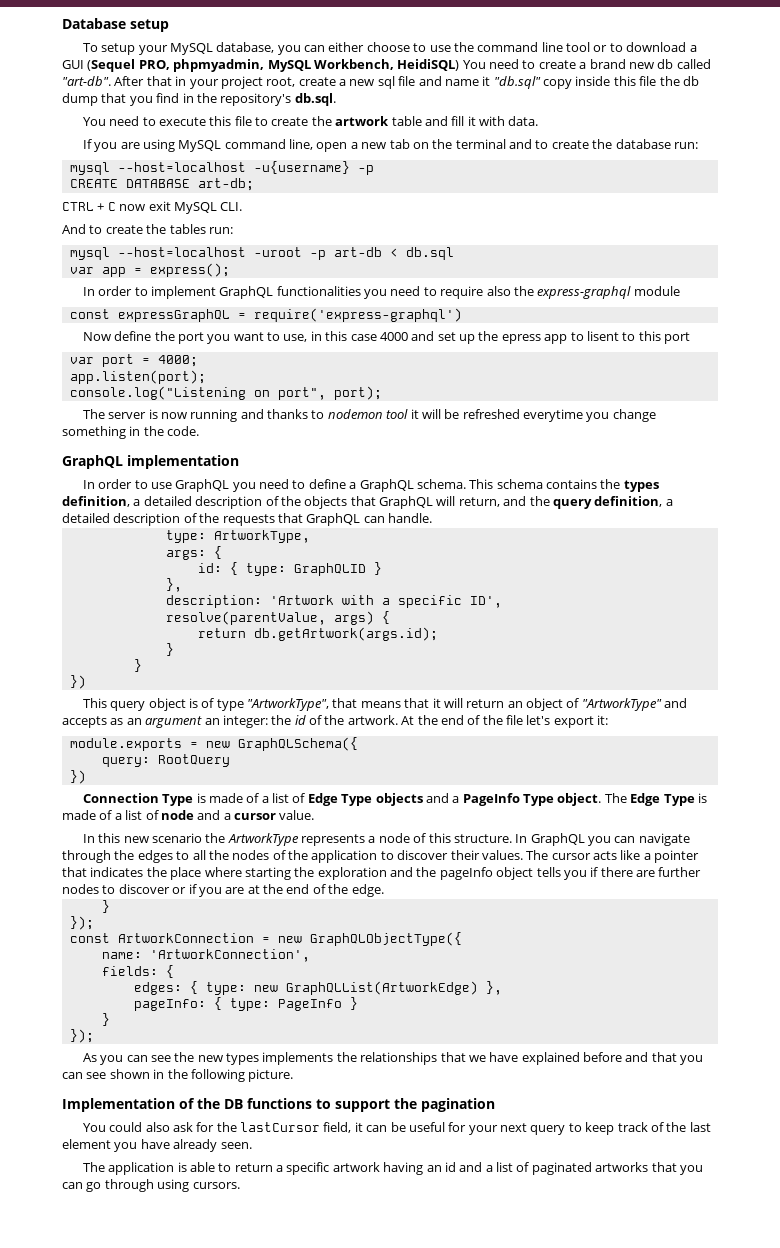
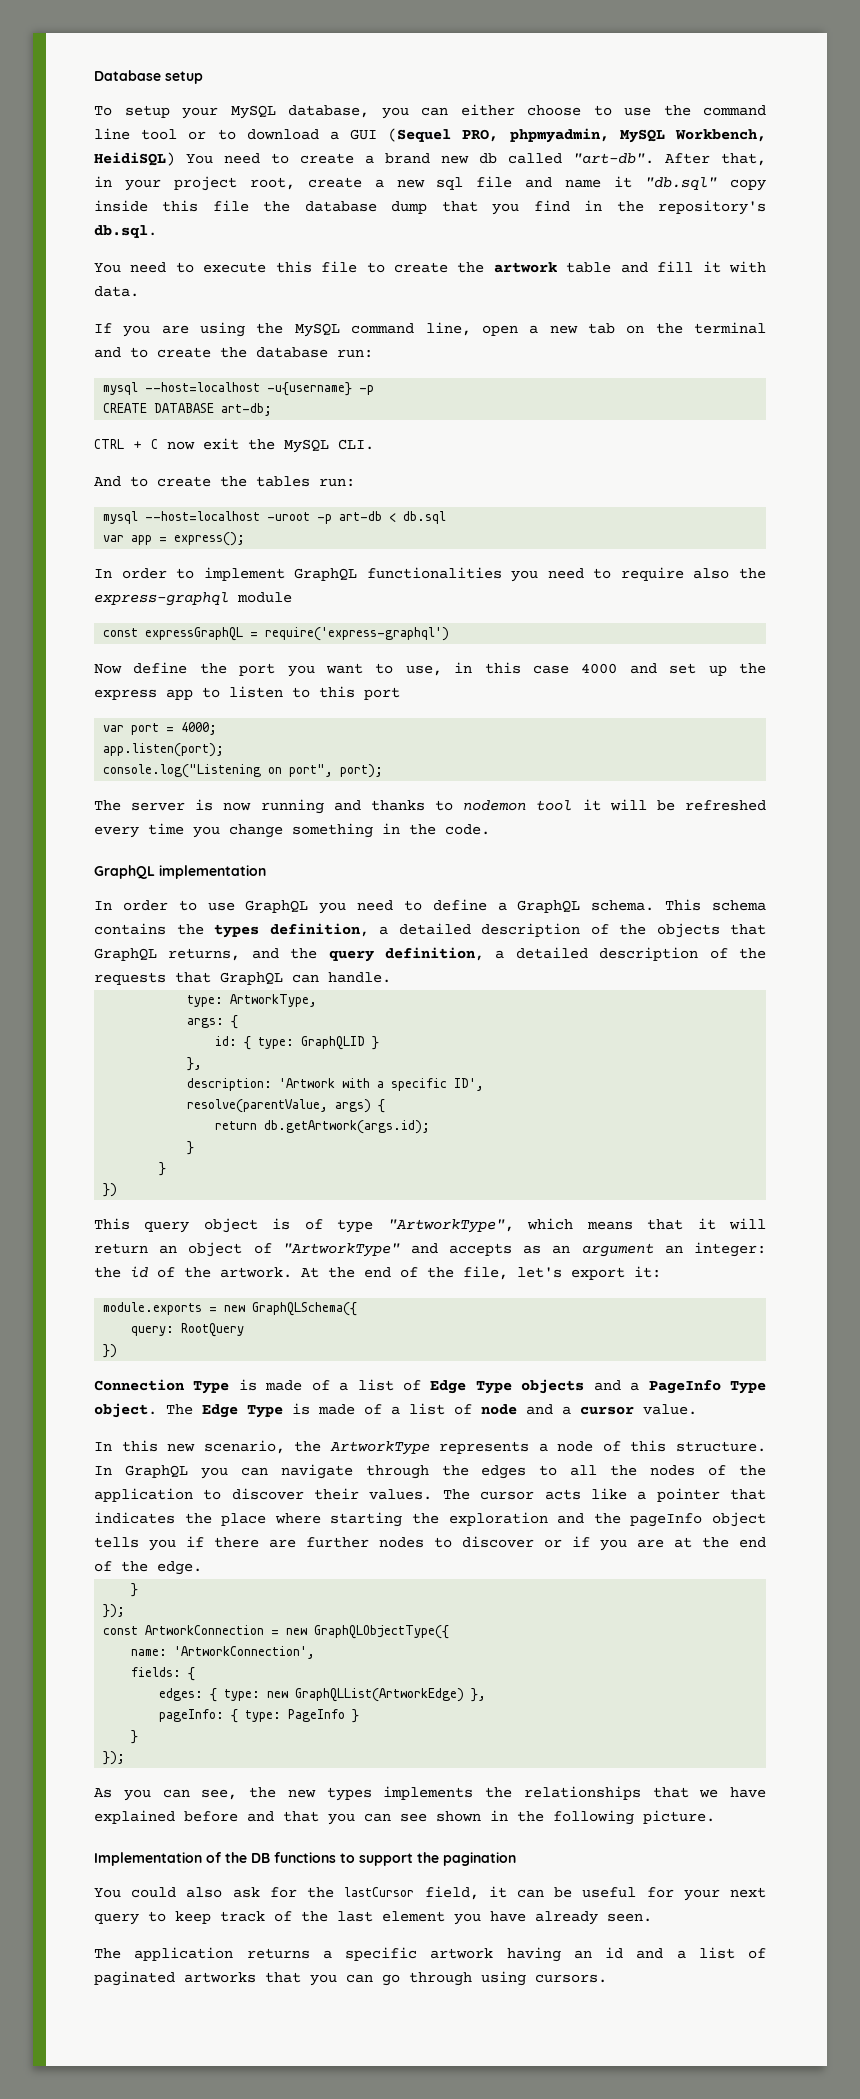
[146,76,172,86] that -> [721,153,766,166] that,
[682,76,699,86] db -> [304,201,377,212] database
(175, 145) none -> [256,323,284,334] the
(171, 206) none -> [248,439,275,450] the
[501,334,541,344] epress -> [94,689,157,700] express
[586,331,619,341] lisent -> [229,686,283,698] listen
[523,409,584,422] everytime -> [94,823,184,838] every time
[436,496,500,507] will return, -> [168,948,241,961] returns,
[332,698,358,708] that -> [527,1218,574,1230] which
[506,715,523,725] file -> [463,1266,508,1280] file,
[151,833,202,843] scenario -> [203,1440,285,1454] scenario,
[150,1055,171,1062] see -> [201,1789,238,1800] see,
[177,1162,273,1172] is able to return -> [246,1948,310,1959] returns

